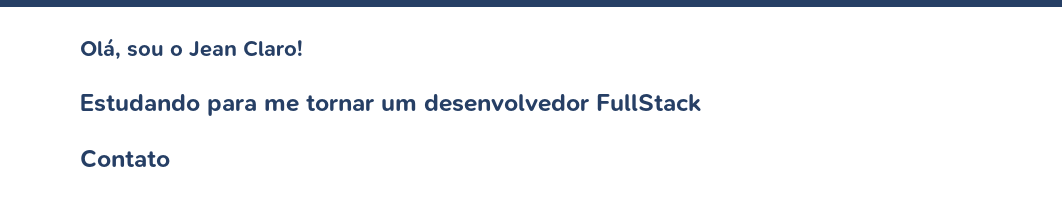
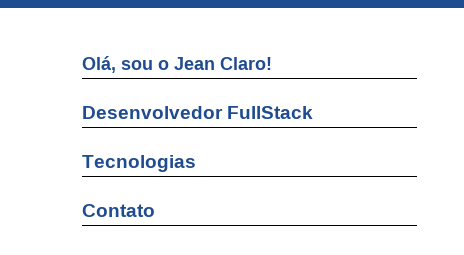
[80,94,590,116] Estudando para me tornar um desenvolvedor -> [82,106,223,119] Desenvolvedor
(701, 103) none -> [82,155,196,172] // Tecnologias

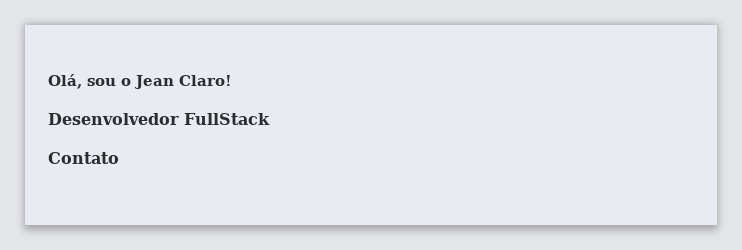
[82,155,196,172] // Tecnologias -> (270, 119) none

